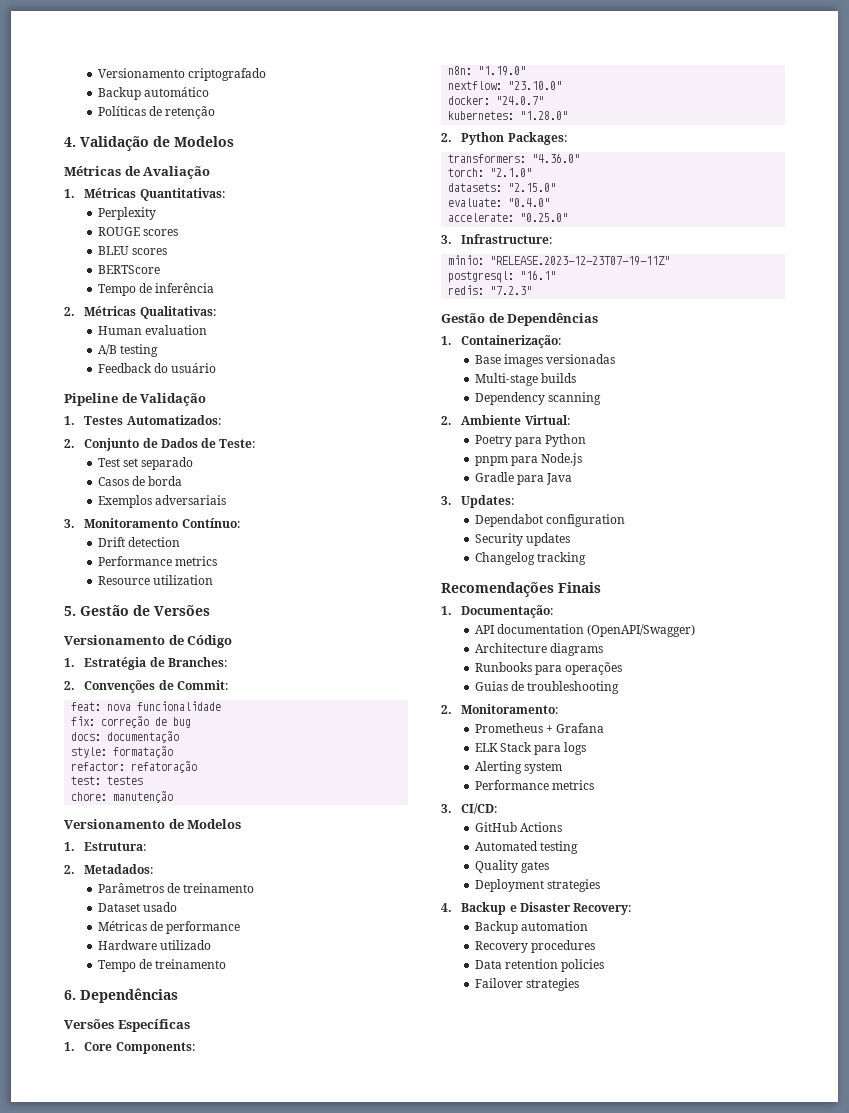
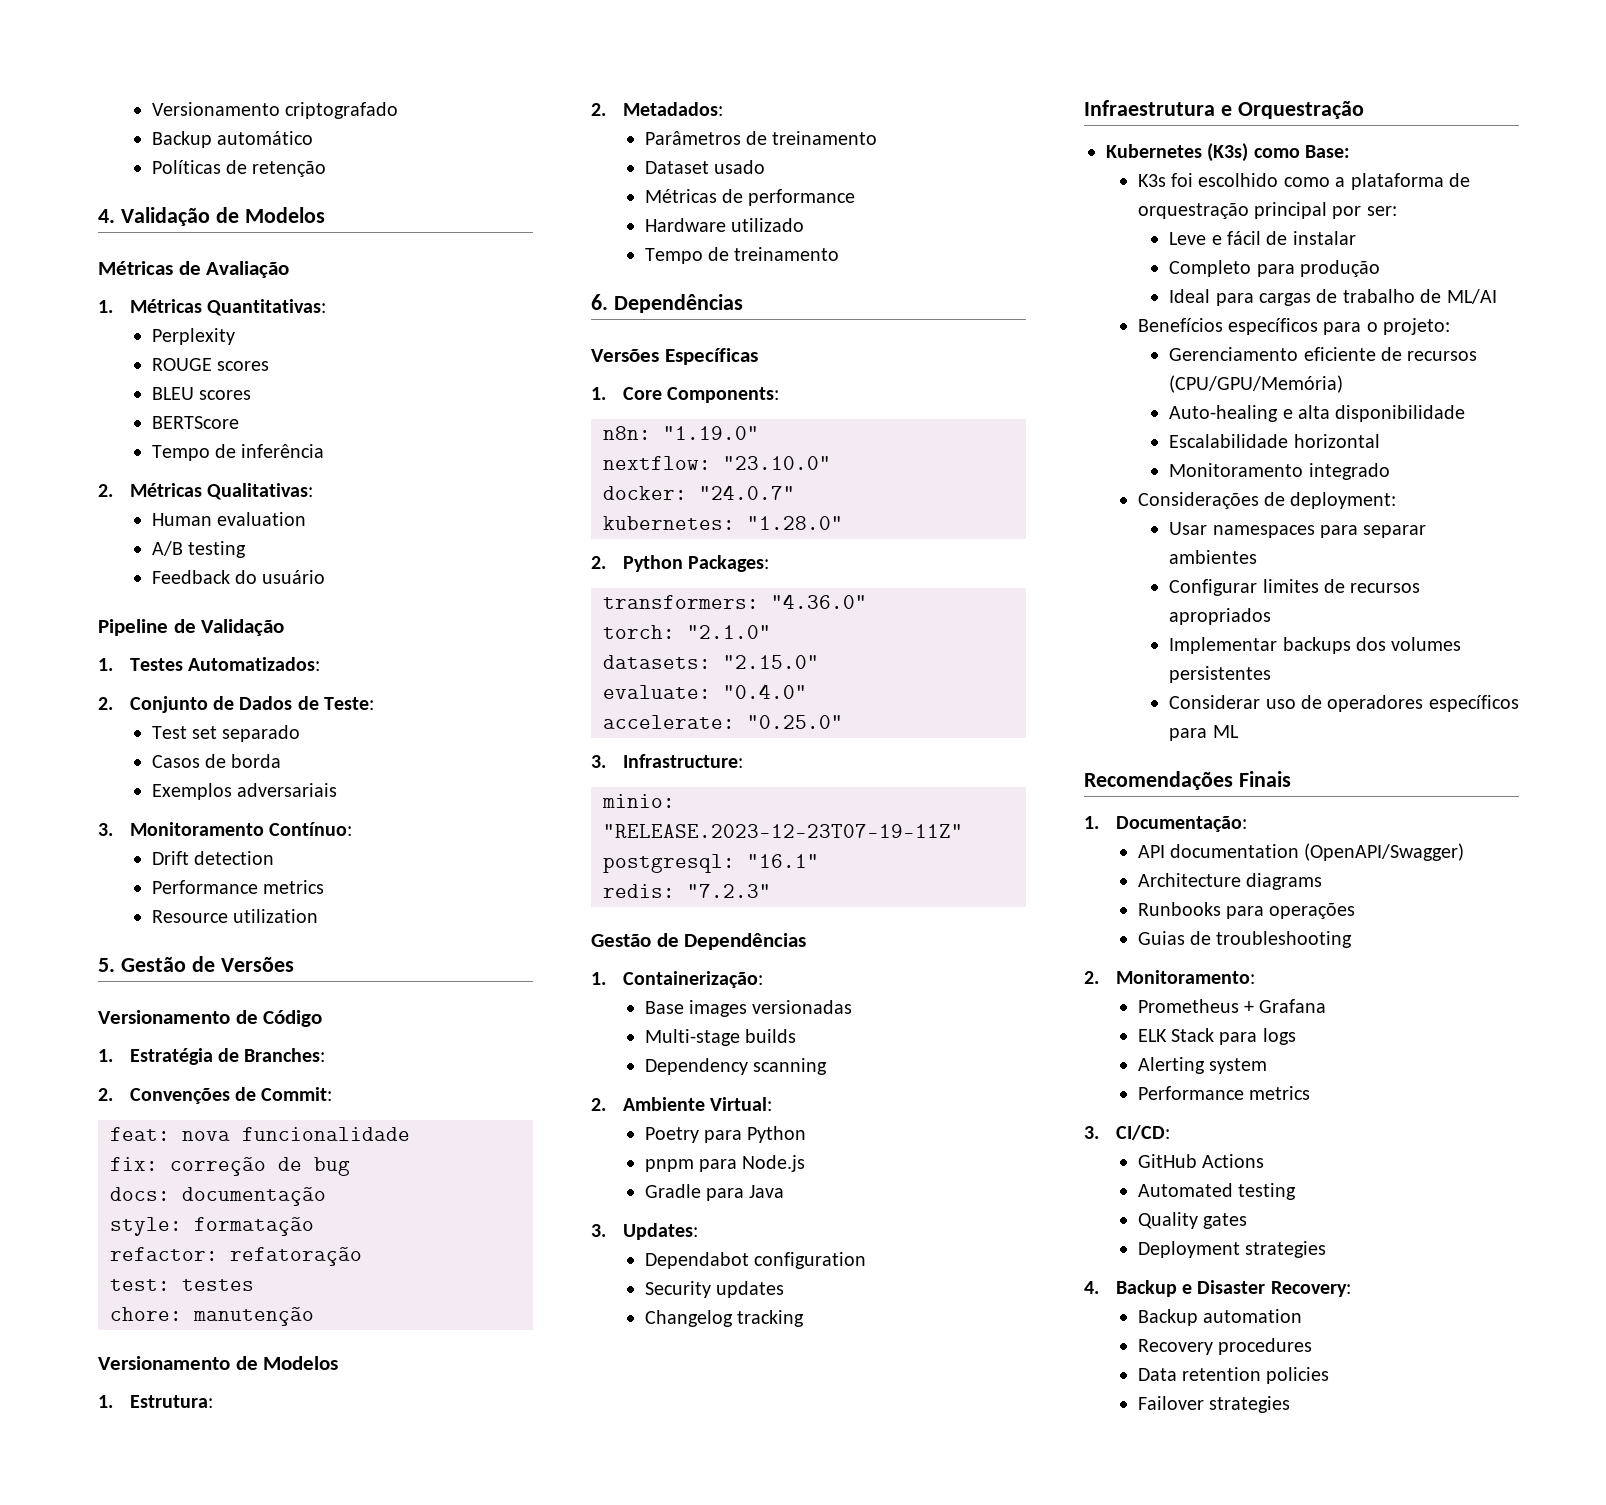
(586, 558) none -> [1084,100,1364,119] [1106,143,1351,162] [1137,173,1471,190] [1137,202,1397,219] [1169,231,1356,245] [1169,260,1381,277] [1169,289,1497,306] [1137,318,1451,335] [1169,347,1478,361] [1169,375,1344,393] [1169,405,1466,422] [1169,434,1380,448] [1169,463,1390,480] [1137,492,1397,509] [1169,522,1427,538] [1169,550,1258,564] [1169,579,1421,596] [1169,608,1272,625] [1169,637,1462,654] [1169,666,1272,683] [1169,695,1519,712] [1169,725,1239,741] // Infraestrutura e Orquestração // Kubernetes (K3s) como Base: // K3s foi escolhido como a plataforma de orquestração principal por ser: // Leve e fácil de instalar // Completo para produção // Ideal para cargas de trabalho de ML/AI // Benefícios específicos para o projeto: // Gerenciamento eficiente de recursos (CPU/GPU/Memória) // Auto-healing e alta disponibilidade // Escalabilidade horizontal // Monitoramento integrado // Considerações de deployment: // Usar namespaces para separar ambientes // Configurar limites de recursos apropriados // Implementar backups dos volumes persistentes // Considerar uso de operadores específicos para ML

